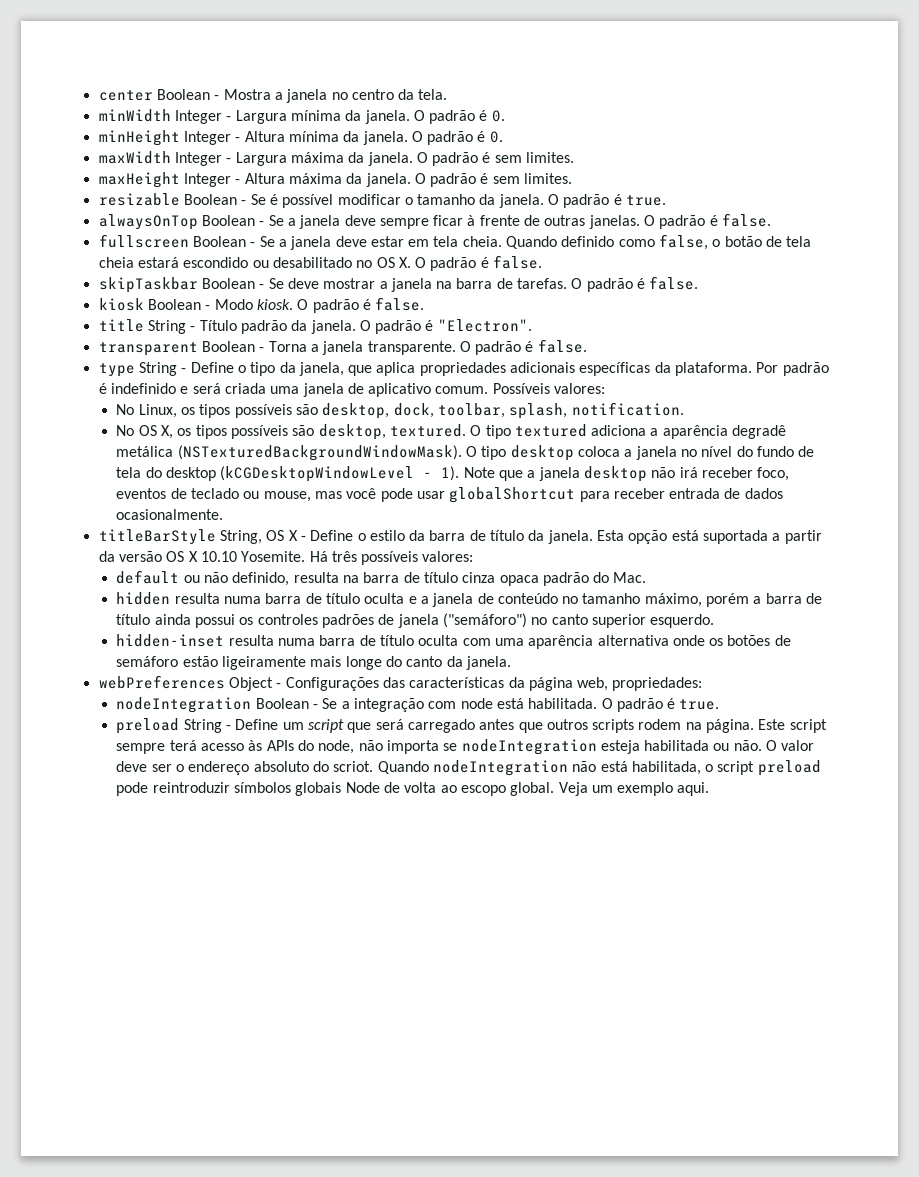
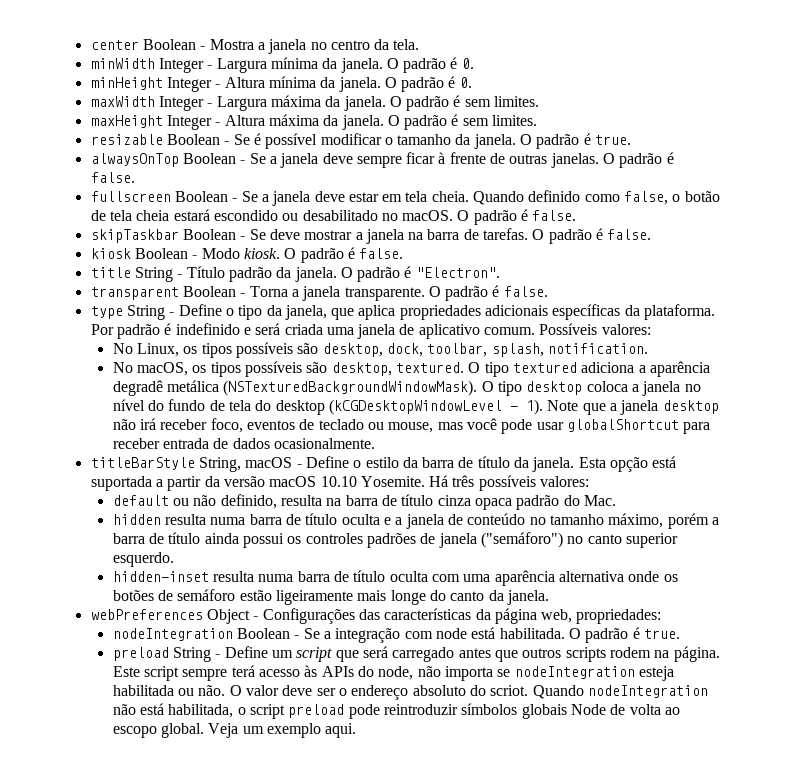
[376,257,411,268] OS X. -> [402,210,454,221] macOS.
[138,425,173,439] OS X, -> [137,362,189,376] macOS,
[266,530,298,541] OS X -> [245,457,293,468] macOS
[166,551,198,562] OS X -> [269,476,317,487] macOS

